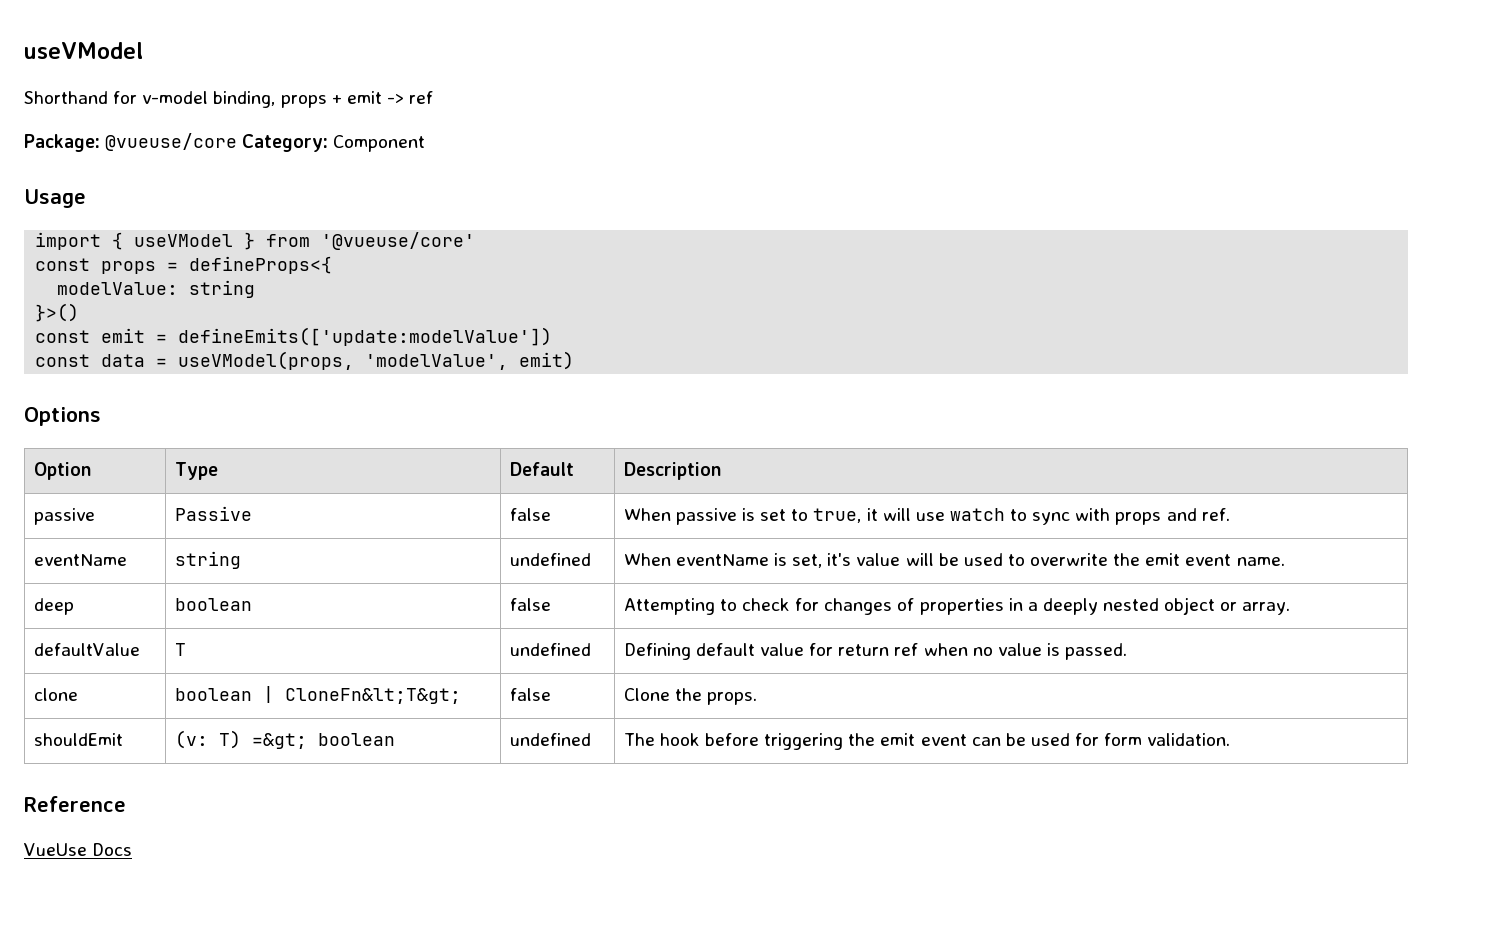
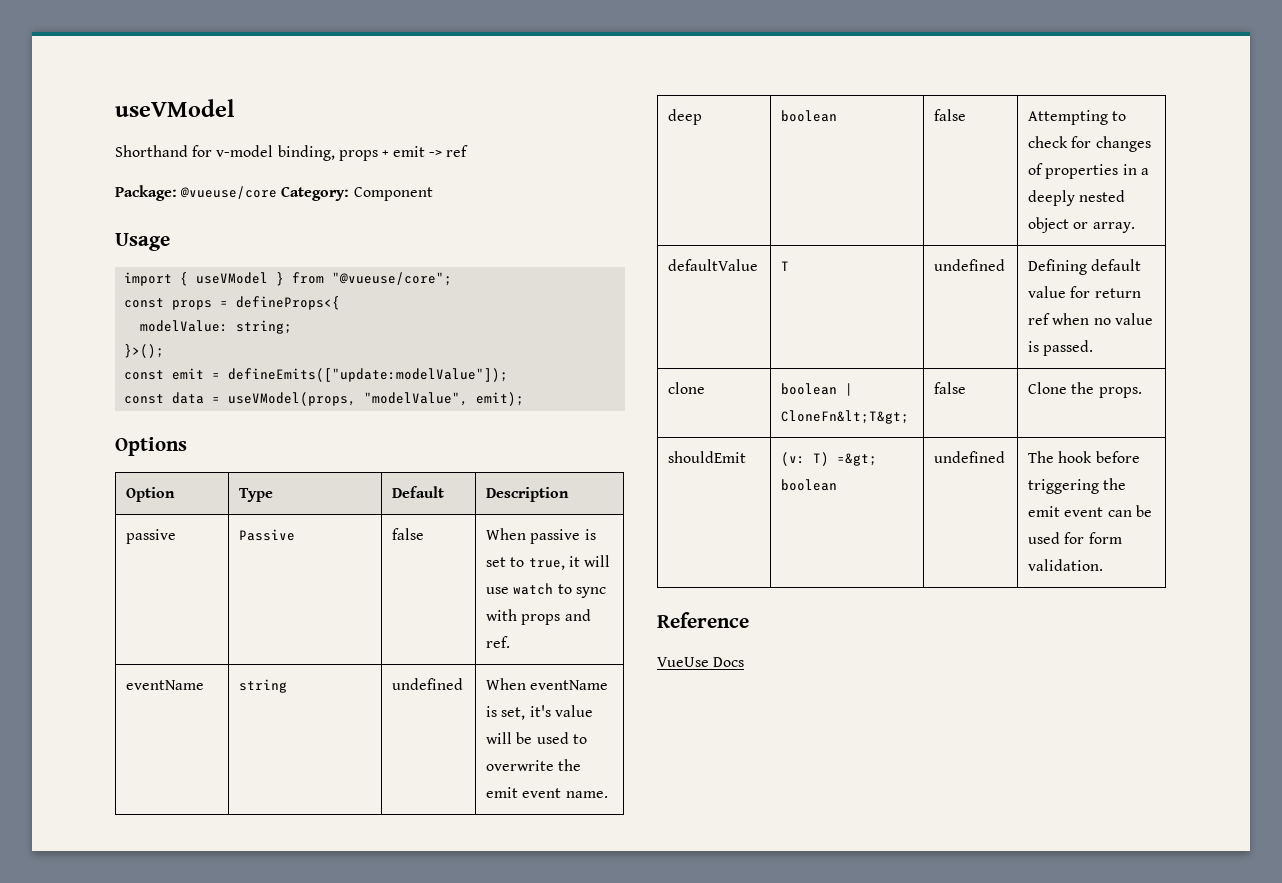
[321,232,476,250] '@vueuse/core' -> [332,272,453,286] "@vueuse/core";
[189,280,256,298] [35,303,80,322] string // }>() -> [236,320,293,334] [124,344,165,358] string; // }>();
[178,327,553,346] defineEmits(['update:modelValue']) -> [228,368,509,382] defineEmits(["update:modelValue"]);
[365,351,575,370] 'modelValue', emit) -> [364,392,525,406] "modelValue", emit);

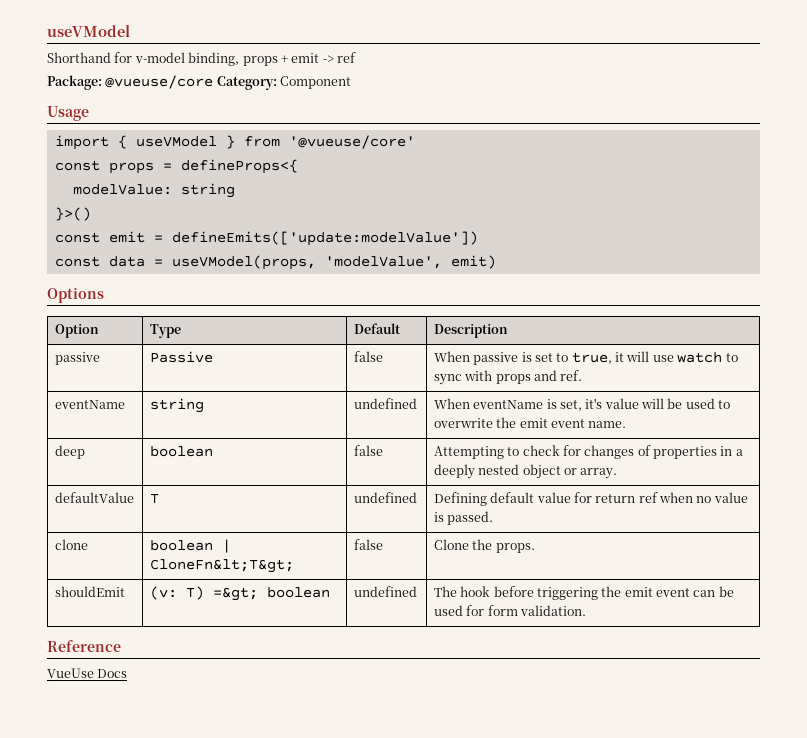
[332,272,453,286] "@vueuse/core"; -> [288,135,415,149] '@vueuse/core'
[236,320,293,334] [124,344,165,358] string; // }>(); -> [180,183,235,198] [54,207,91,221] string // }>()
[228,368,509,382] defineEmits(["update:modelValue"]); -> [171,231,478,246] defineEmits(['update:modelValue'])
[364,392,525,406] "modelValue", emit); -> [324,255,496,269] 'modelValue', emit)

